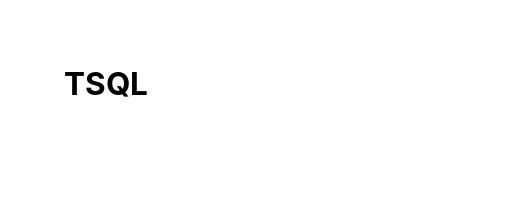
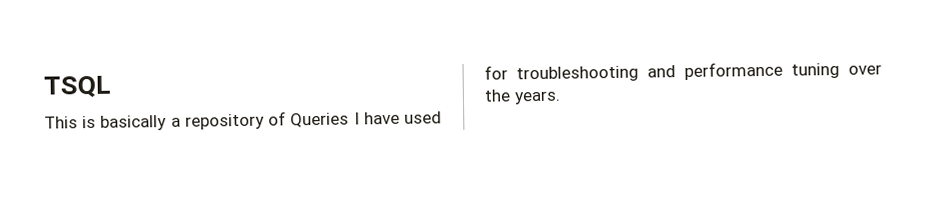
(148, 84) none -> [44,111,443,131] [484,61,882,83] [484,89,561,105] // This is basically a repository of Queries I have used for troubleshooting and performance tuning over the years.

